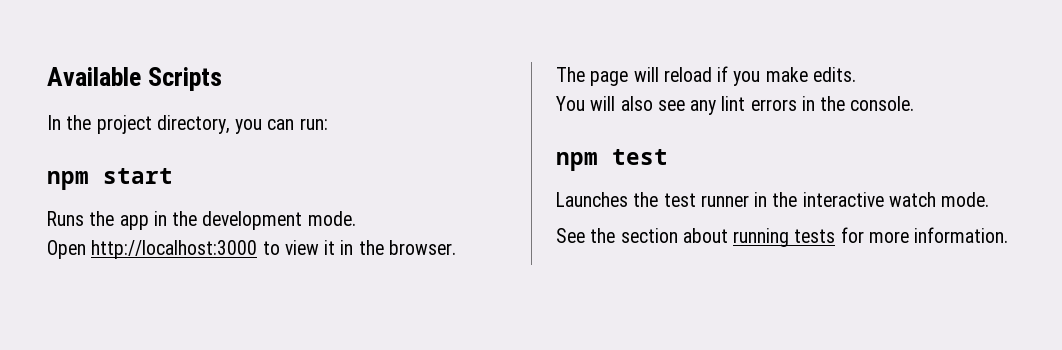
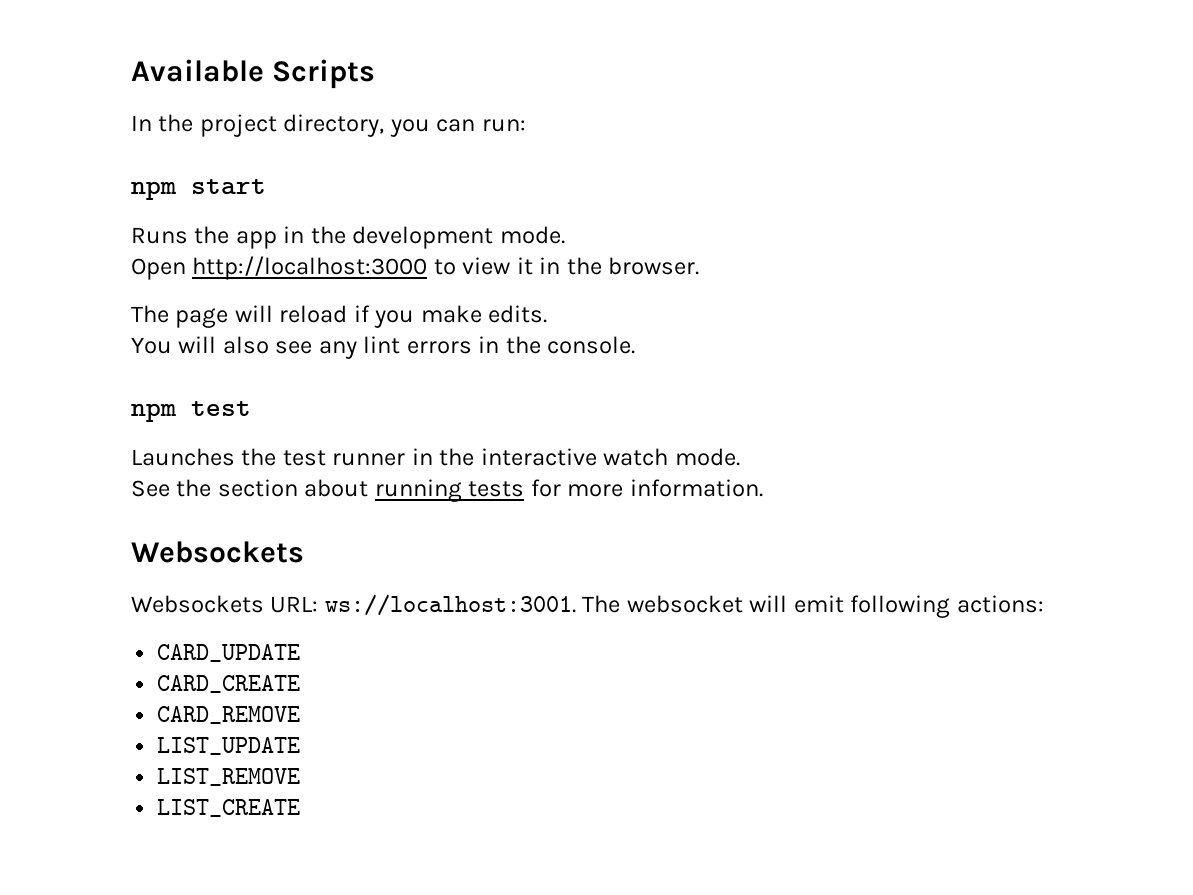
(1009, 235) none -> [131,541,304,563] [131,594,1044,618] [157,644,301,662] [157,675,301,693] [157,706,301,724] [157,737,301,755] [157,768,301,786] [157,799,301,817] // Websockets // Websockets URL: ws://localhost:3001. The websocket will emit following actions: // CARD_UPDATE // CARD_CREATE // CARD_REMOVE // LIST_UPDATE // LIST_REMOVE // LIST_CREATE

